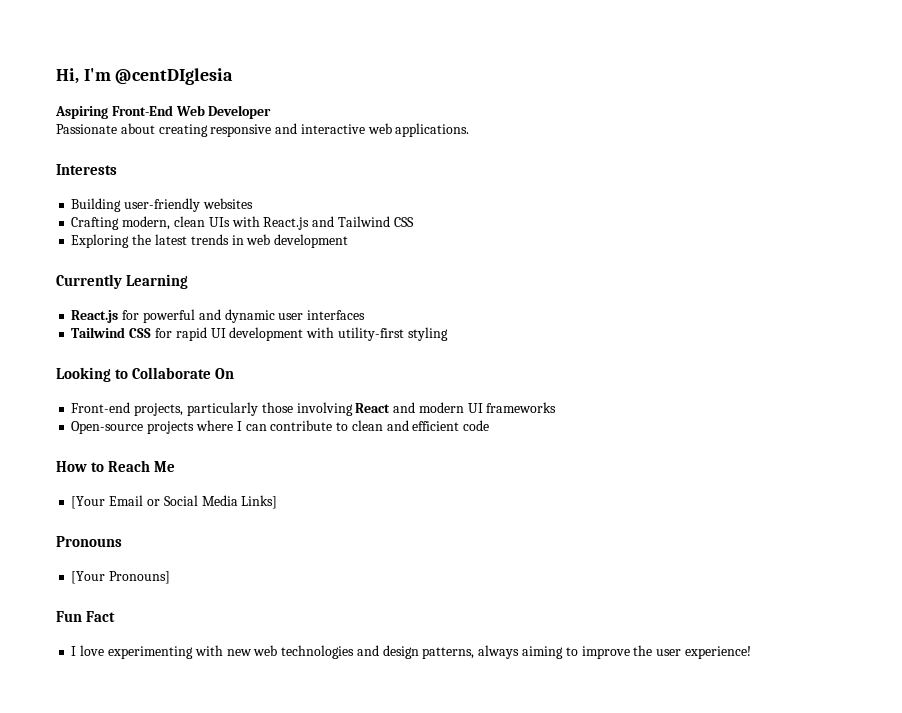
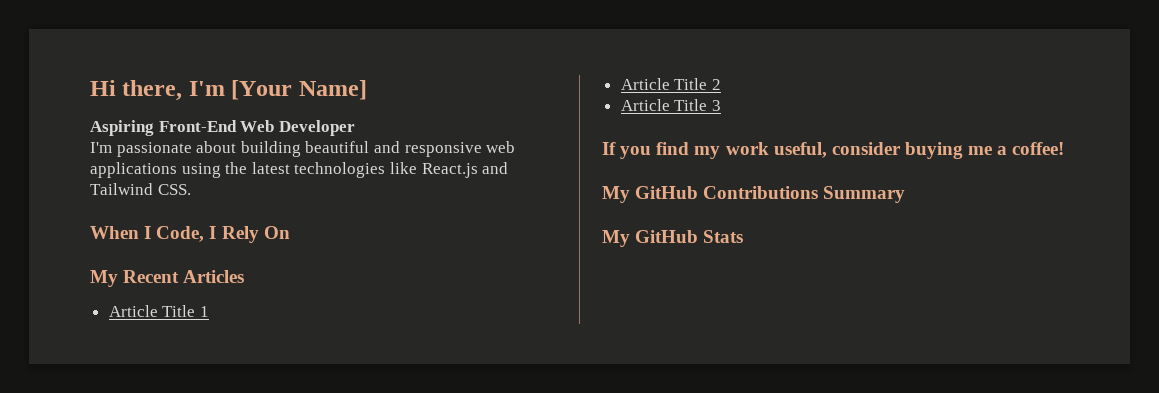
[56,68,234,85] Hi, I'm @centDIglesia -> [90,80,367,101] Hi there, I'm [Your Name]
[56,123,470,137] [56,164,117,175] [71,198,253,212] [71,216,414,230] [71,234,349,248] [56,274,189,289] [71,309,366,323] [71,327,448,341] [56,367,235,382] [71,402,557,416] [71,420,490,434] [56,460,176,472] [71,495,278,509] [56,536,122,547] [71,571,171,584] [56,611,116,622] [71,645,751,659] Passionate about creating responsive and interactive web applications. // Interests // Building user-friendly websites // Crafting modern, clean UIs with React.js and Tailwind CSS // Exploring the latest trends in web development // Currently Learning // React.js for powerful and dynamic user interfaces // Tailwind CSS for rapid UI development with utility-first styling // Looking to Collaborate On // Front-end projects, particularly those involving React and modern UI frameworks // Open-source projects where I can contribute to clean and efficient code // How to Reach Me // [Your Email or Social Media Links] // Pronouns // [Your Pronouns] // Fun Fact // I love experimenting with new web technologies and design patterns, always aiming to improve the user experience! -> [90,141,516,157] [90,162,509,178] [90,183,191,195] [90,226,290,243] [90,270,245,287] [108,305,209,317] [620,78,721,90] [620,99,721,111] [602,142,1065,159] [602,186,906,203] [602,230,744,247] I'm passionate about building beautiful and responsive web applications using the latest technologies like React.js and Tailwind CSS. // When I Code, I Rely On // My Recent Articles // Article Title 1 // Article Title 2 // Article Title 3 // If you find my work useful, consider buying me a coffee! // My GitHub Contributions Summary // My GitHub Stats

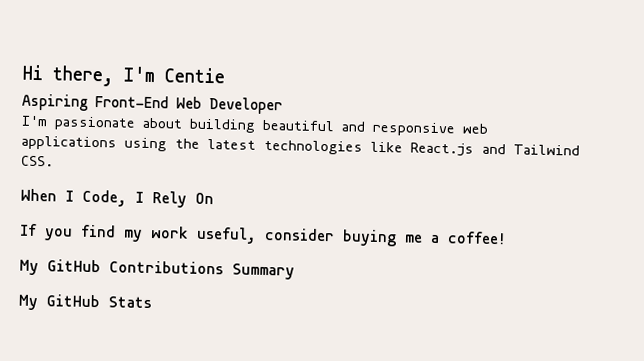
[231,80,367,100] [Your Name] -> [164,67,225,84] Centie
[90,270,245,287] [108,305,209,317] [620,78,721,90] [620,99,721,111] // My Recent Articles // Article Title 1 // Article Title 2 // Article Title 3 -> (214, 198) none

